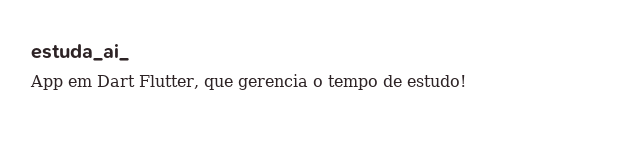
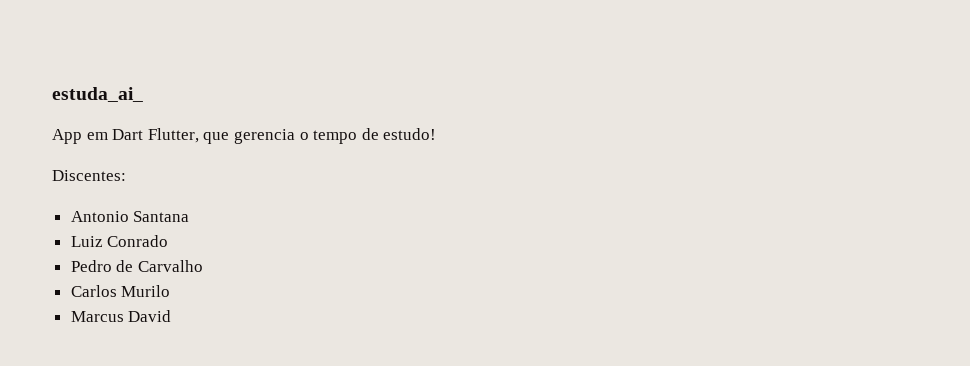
(466, 81) none -> [52,170,126,181] [70,211,190,222] [70,235,169,247] [70,260,203,272] [70,285,171,297] [70,310,172,322] // Discentes: // Antonio Santana // Luiz Conrado // Pedro de Carvalho // Carlos Murilo // Marcus David

